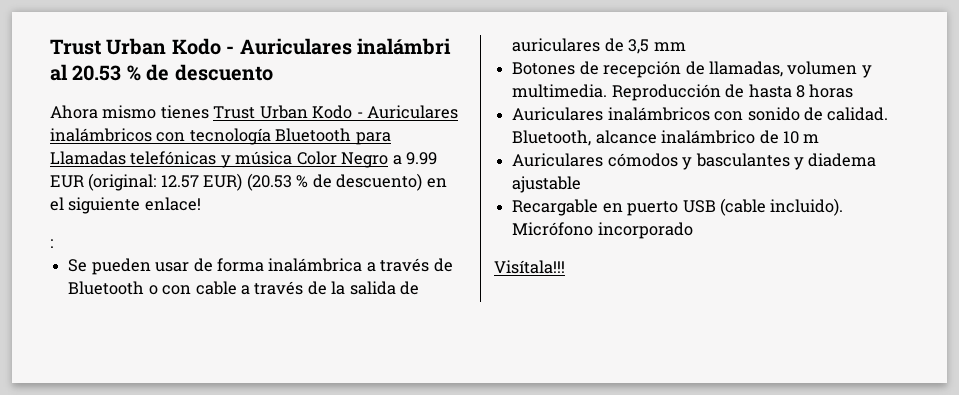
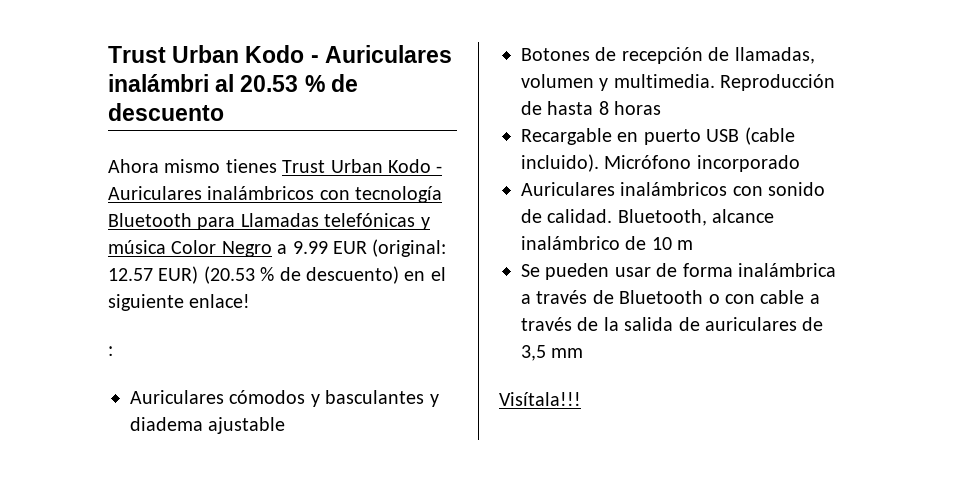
(53, 243) none -> [130,390,439,407] [130,417,286,434] [521,47,815,64] [521,74,836,91] [521,101,662,115] [521,127,795,145] [521,154,800,172] [521,182,826,196] [521,209,775,226] [521,236,694,250] // Auriculares cómodos y basculantes y diadema ajustable // Botones de recepción de llamadas, volumen y multimedia. Reproducción de hasta 8 horas // Recargable en puerto USB (cable incluido). Micrófono incorporado // Auriculares inalámbricos con sonido de calidad. Bluetooth, alcance inalámbrico de 10 m
[512,61,872,78] [512,84,854,101] [512,107,889,121] [512,130,820,146] [512,153,877,170] [512,176,582,193] [512,198,844,216] [512,222,693,239] // Botones de recepción de llamadas, volumen y multimedia. Reproducción de hasta 8 horas // Auriculares inalámbricos con sonido de calidad. Bluetooth, alcance inalámbrico de 10 m // Auriculares cómodos y basculantes y diadema ajustable // Recargable en puerto USB (cable incluido). Micrófono incorporado -> (584, 353) none

